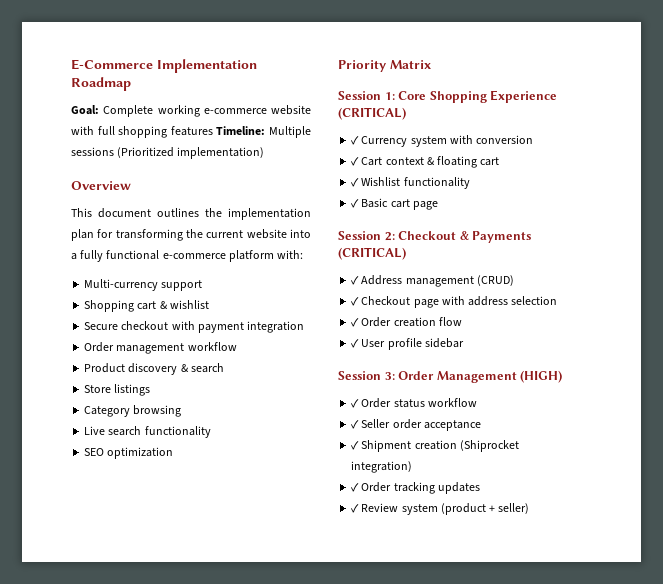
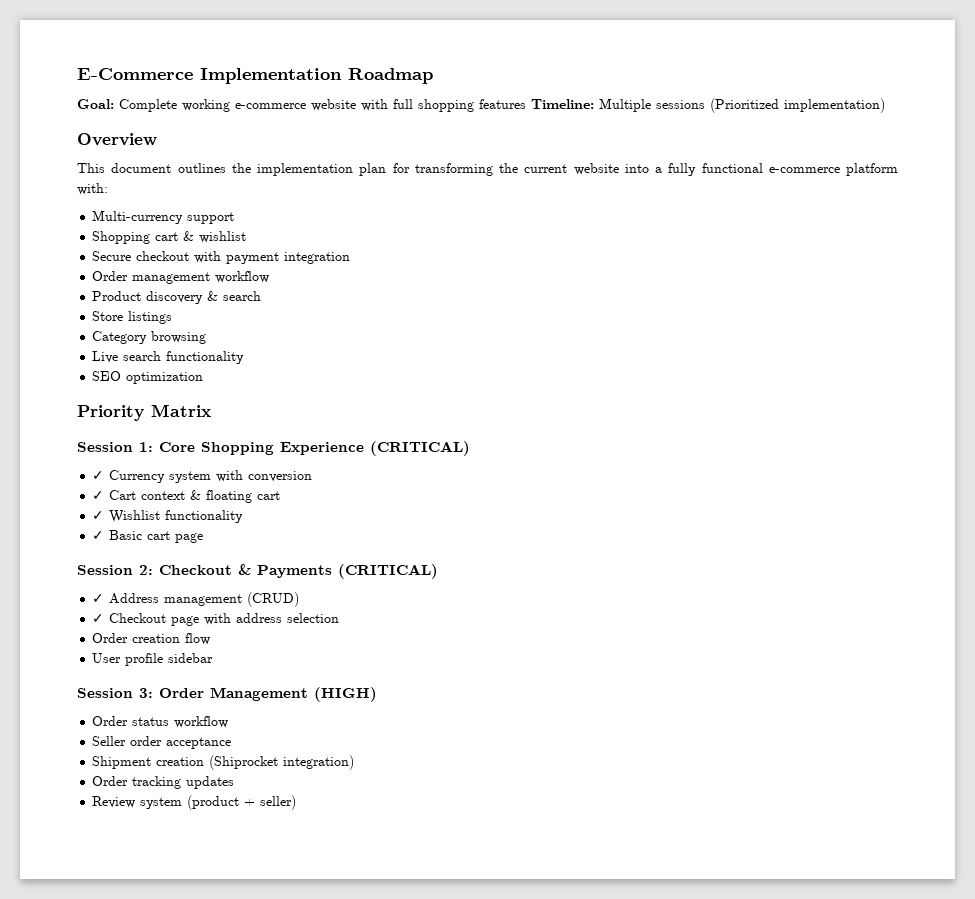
[351,318,360,327] ✓ -> (340, 618) none
[351,339,360,348] ✓ -> (211, 639) none
[351,399,360,408] ✓ -> (377, 694) none
[351,420,360,429] ✓ -> (229, 722) none
[351,441,360,450] ✓ -> (232, 743) none
[351,483,360,492] ✓ -> (355, 762) none
[351,504,360,513] ✓ -> (235, 782) none

